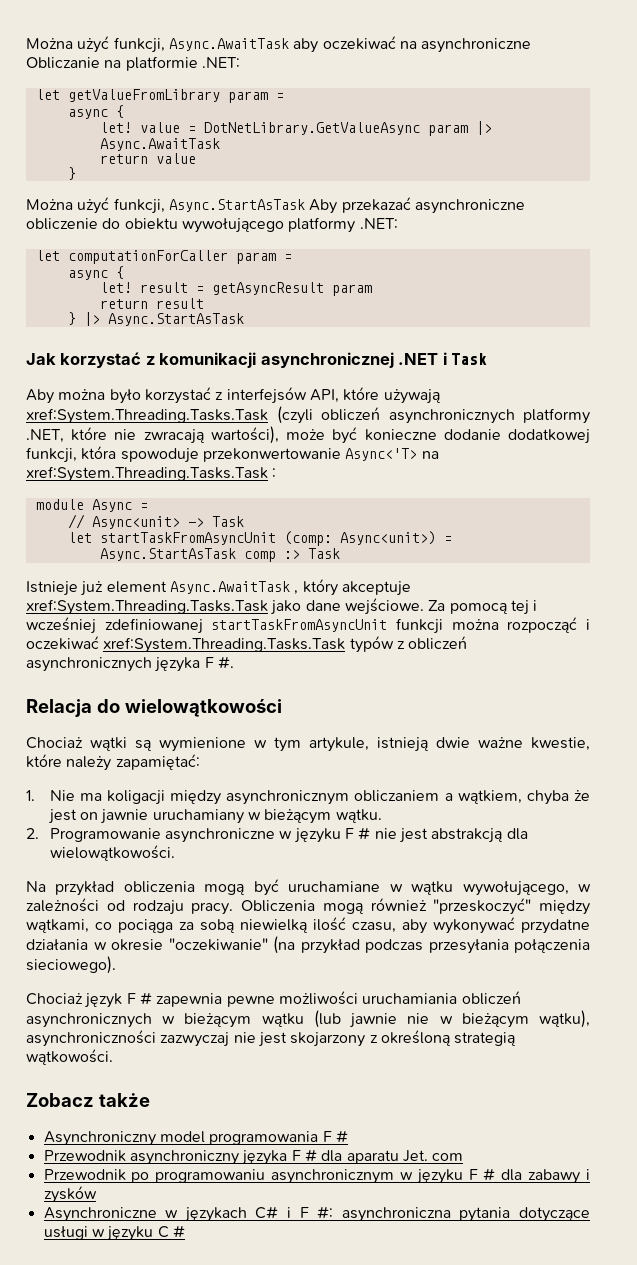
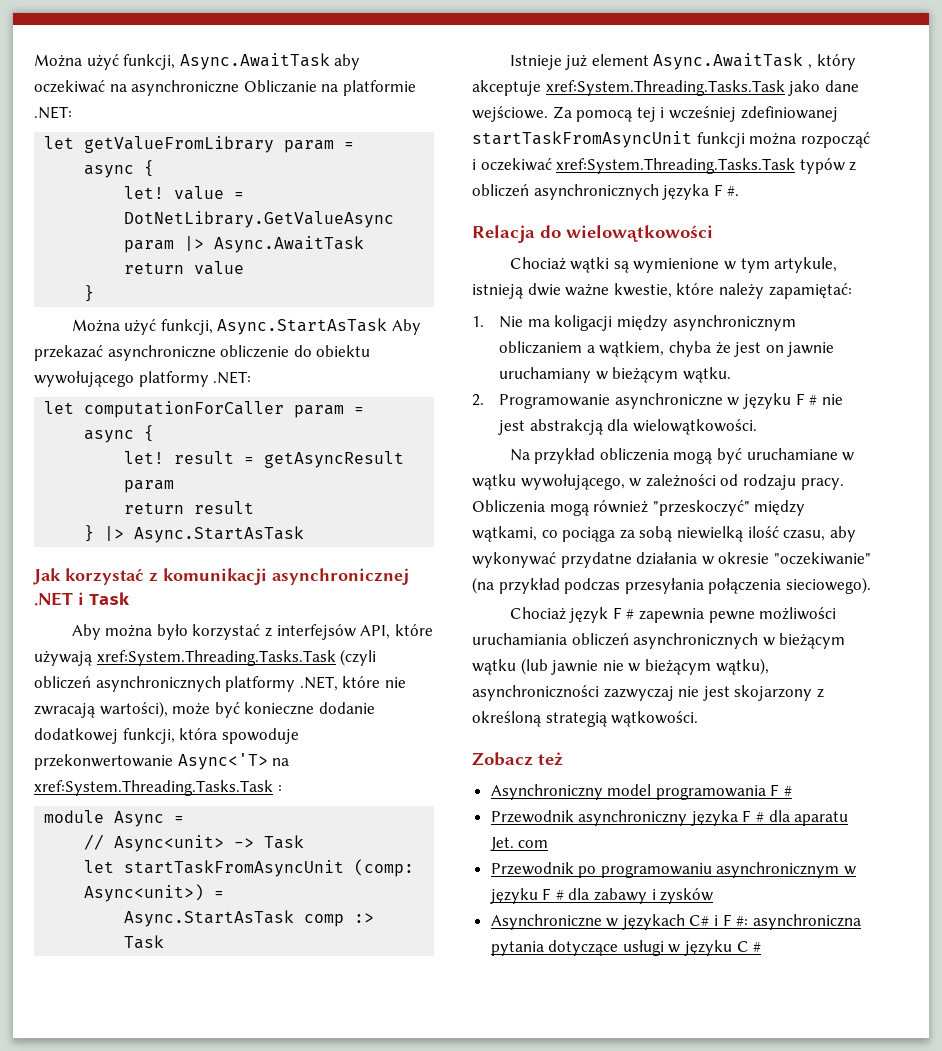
[98,1093,150,1107] także -> [538,752,563,766] też

